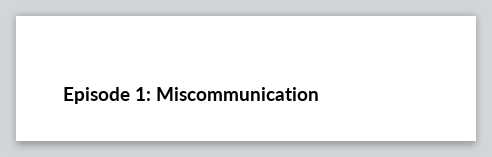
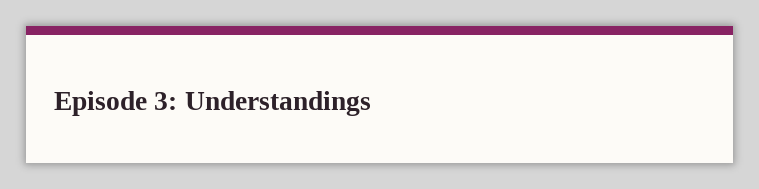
[135,87,319,101] 1: Miscommunication -> [154,91,371,116] 3: Understandings

